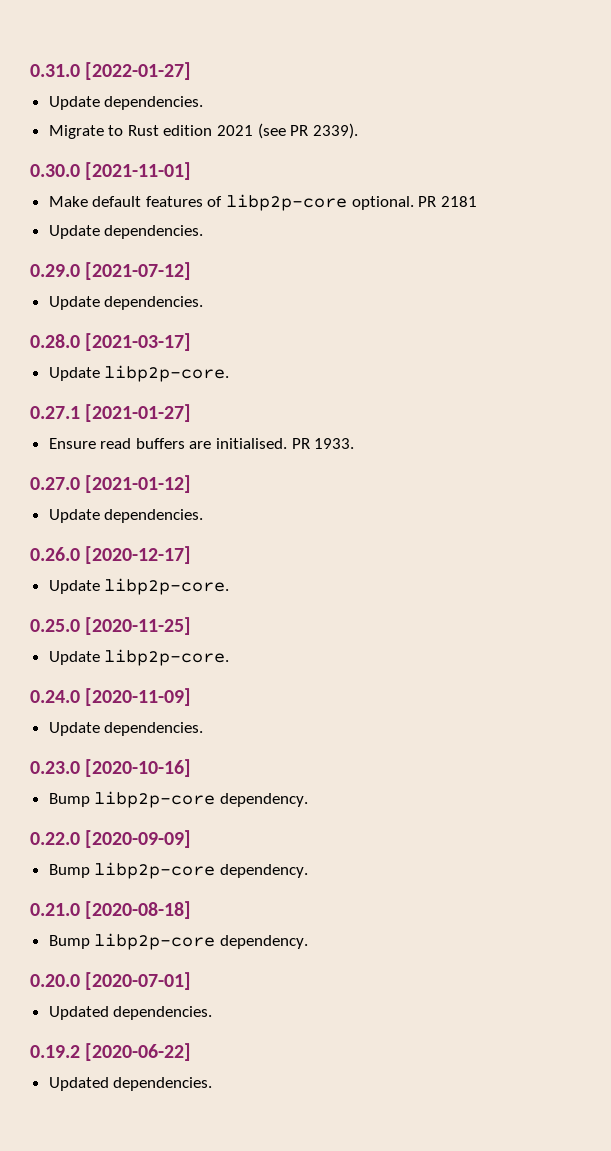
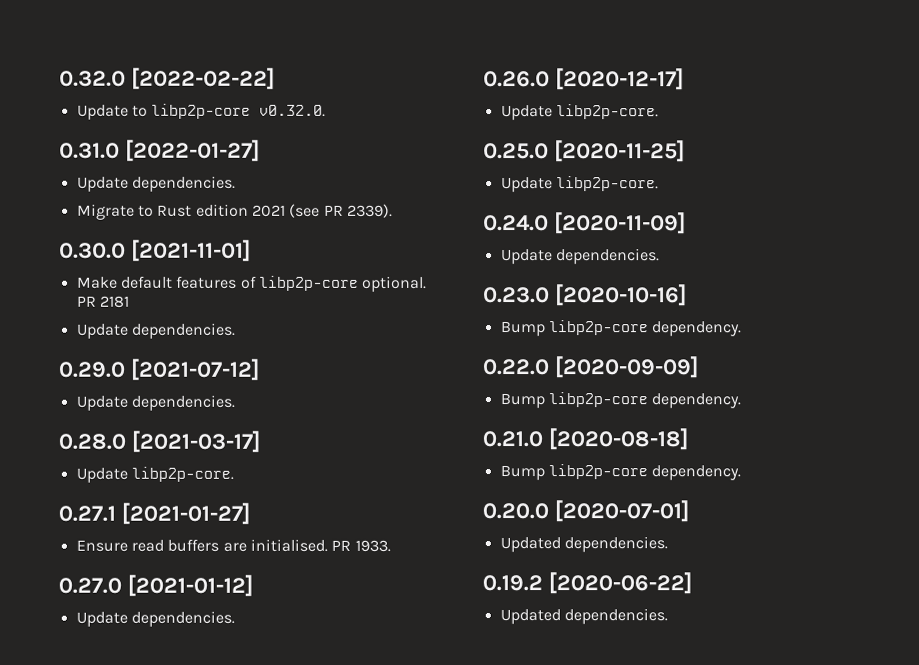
(30, 70) none -> [59,67,277,90] [76,103,327,120] 0.32.0 [2022-02-22] // Update to libp2p-core v0.32.0. //

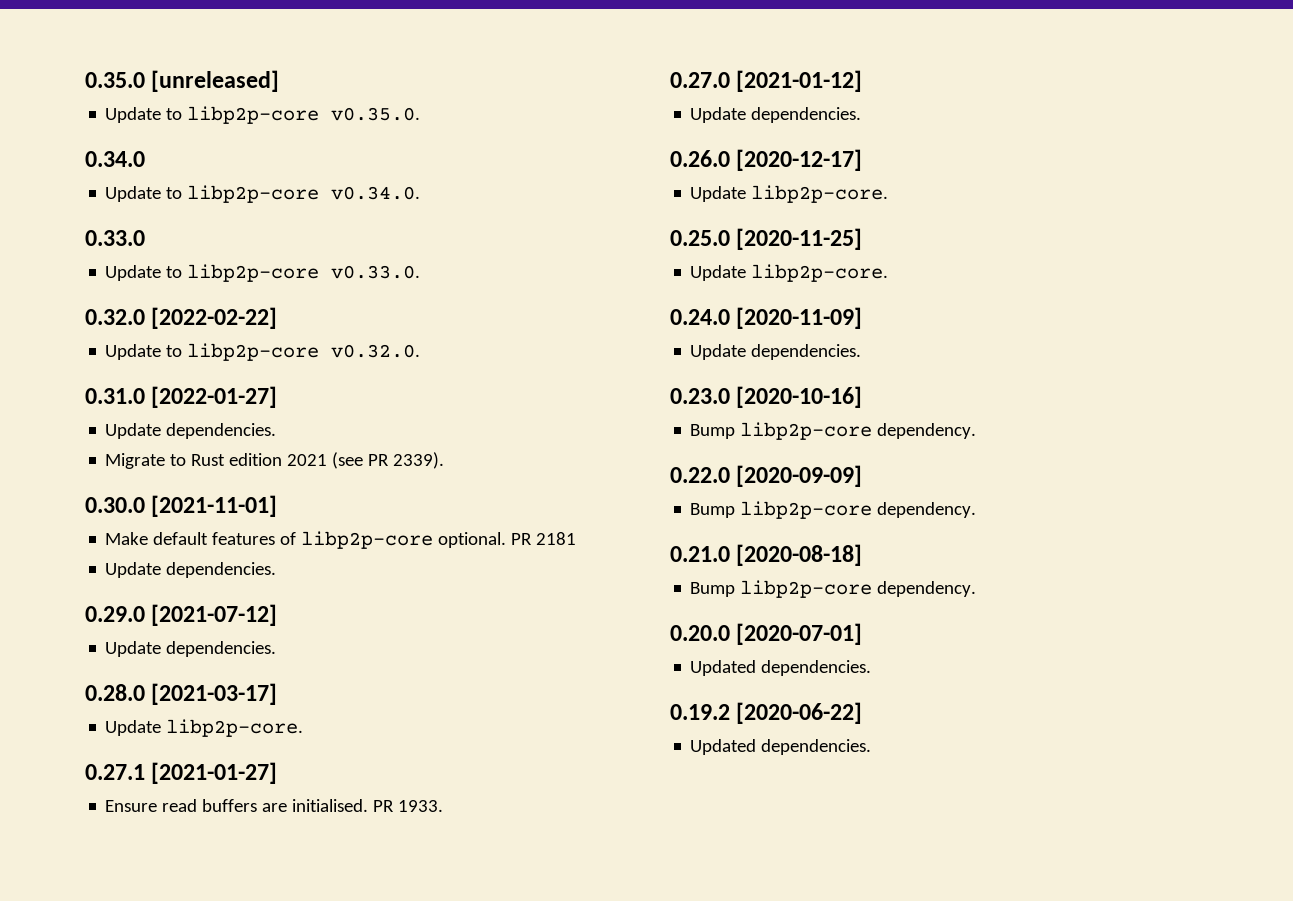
(59, 78) none -> [85,70,280,92] [105,106,421,124] [85,151,145,167] [105,185,421,203] [85,230,145,246] [105,264,421,282] 0.35.0 [unreleased] // Update to libp2p-core v0.35.0. // 0.34.0 // Update to libp2p-core v0.34.0. // 0.33.0 // Update to libp2p-core v0.33.0. //

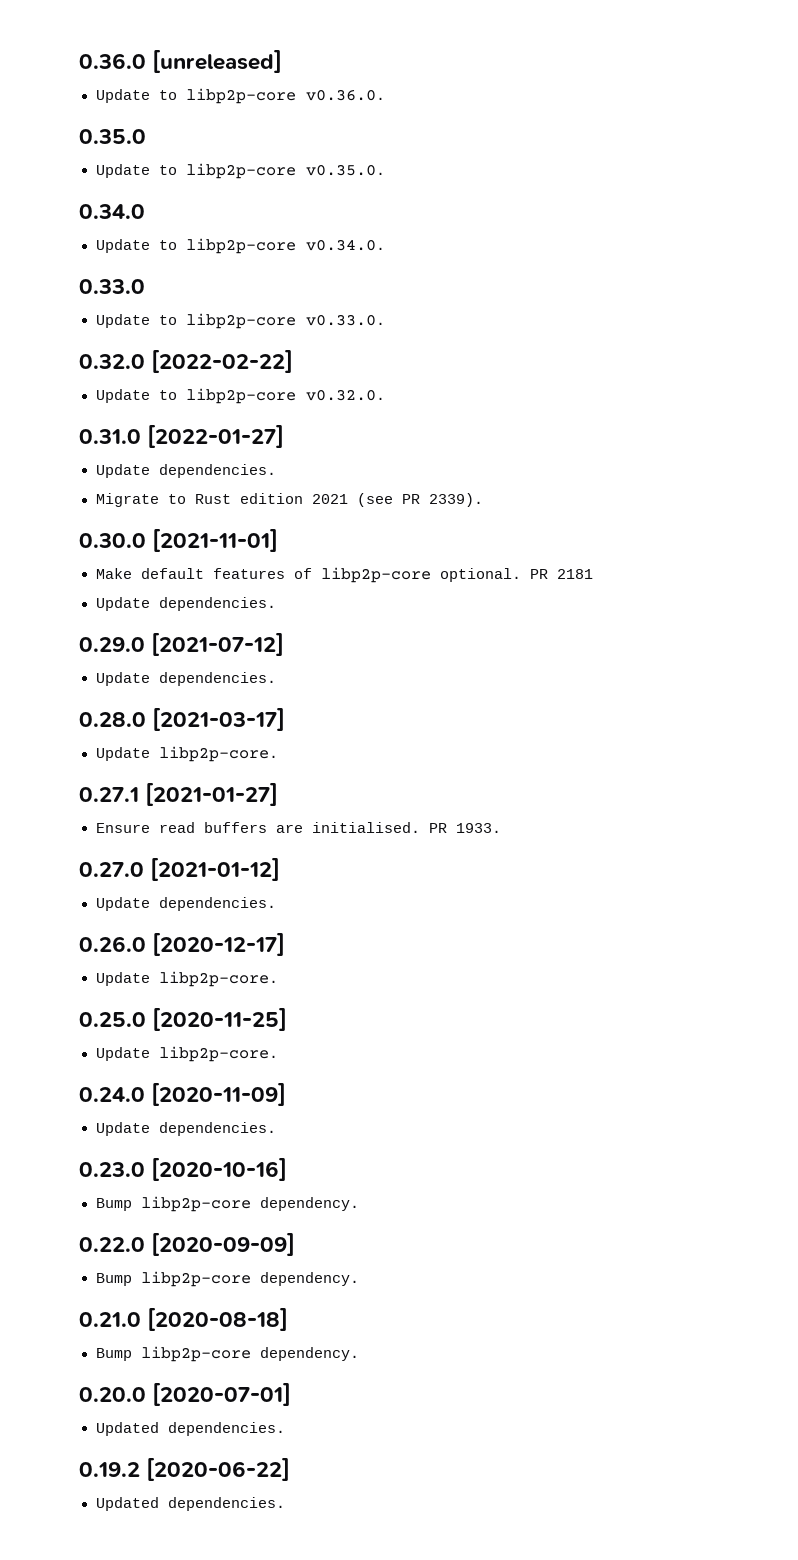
(85, 80) none -> [79,50,283,73] [95,88,385,104] 0.36.0 [unreleased] // Update to libp2p-core v0.36.0. //
[151,70,280,92] [unreleased] -> (146, 136) none

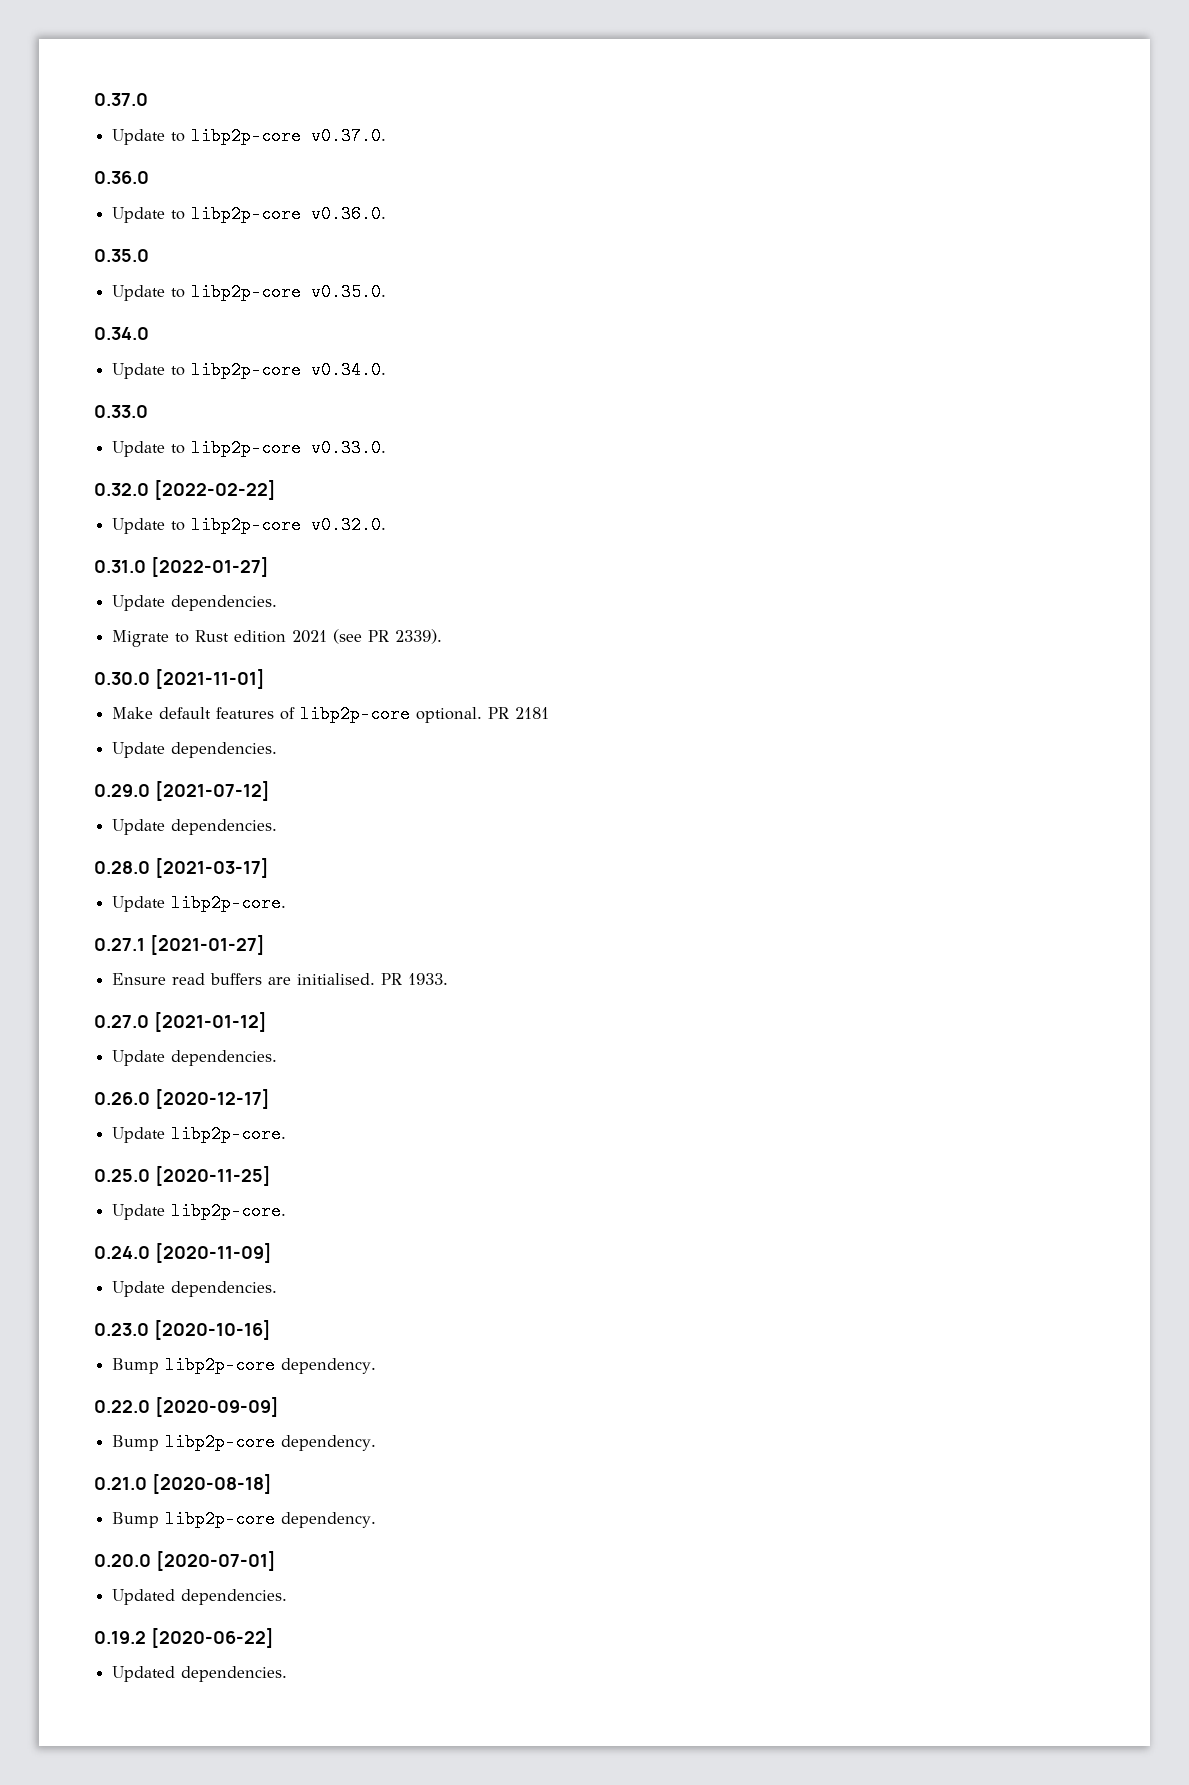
(79, 61) none -> [94,93,148,106] [112,127,387,145] 0.37.0 // Update to libp2p-core v0.37.0. //
[152,50,283,73] [unreleased] -> (149, 177) none

